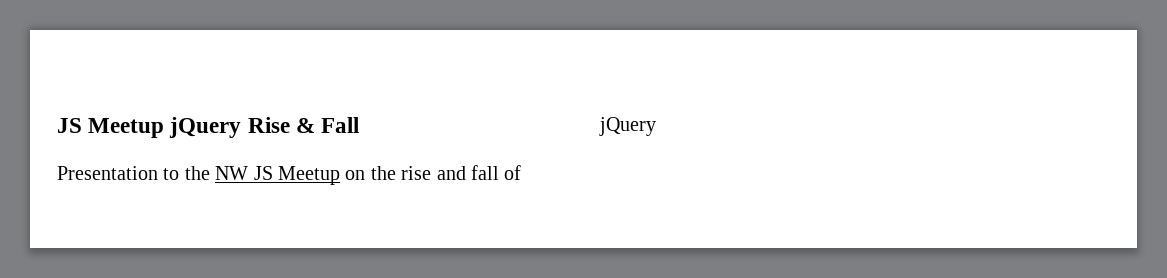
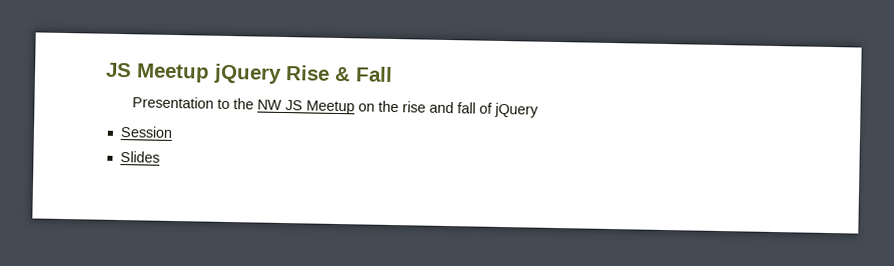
(656, 126) none -> [119,126,173,138] [119,151,160,163] // Session // Slides

